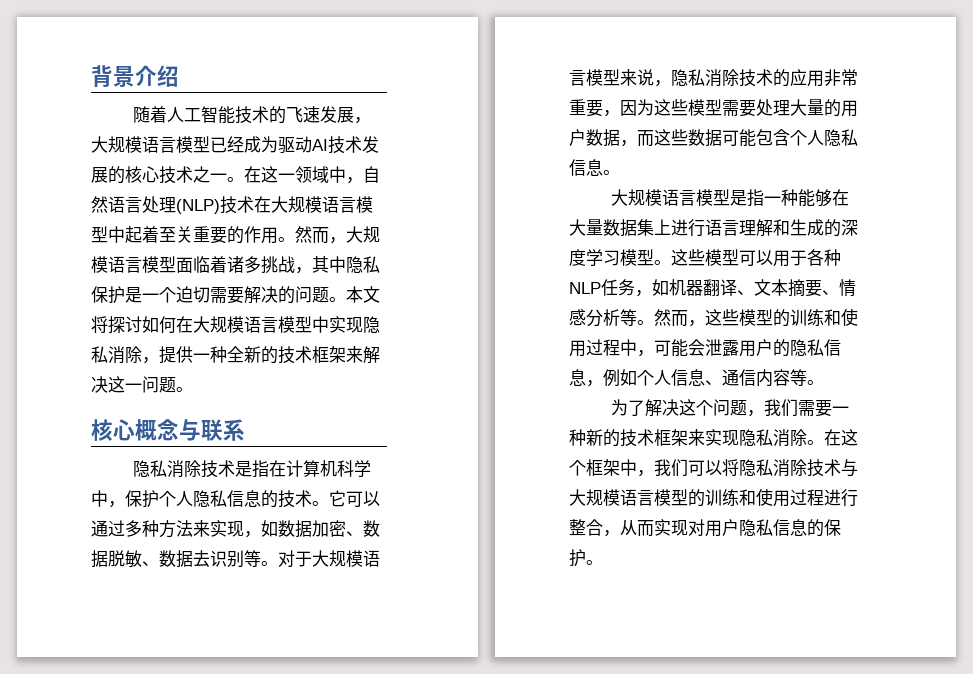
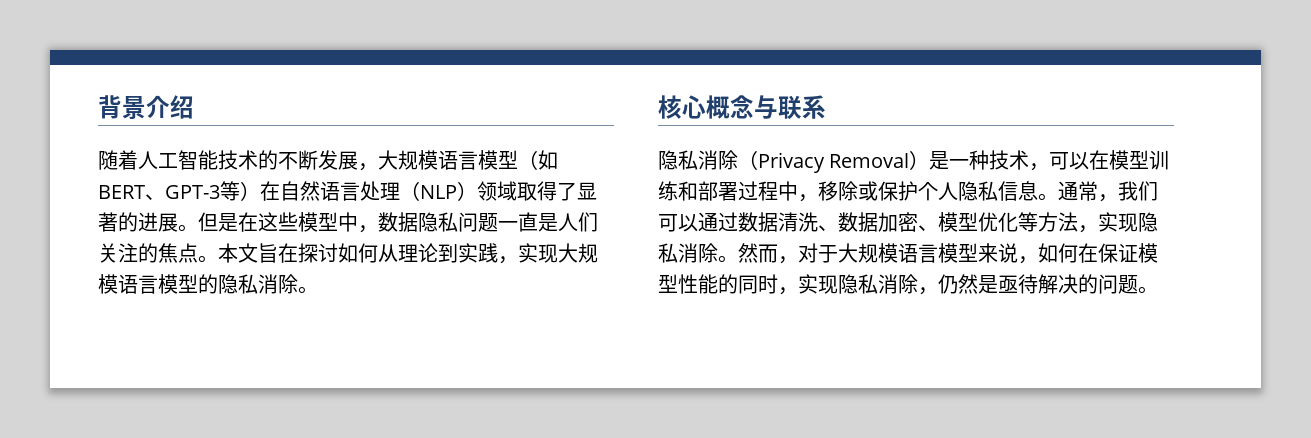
[285,106,320,123] 飞速 -> [278,150,318,170] 不断
[210,136,379,154] [91,166,380,184] [91,196,373,214] [91,226,380,244] [91,256,380,274] [91,286,380,304] [91,316,380,334] [91,346,380,364] [91,376,176,393] 已经成为驱动AI技术发展的核心技术之一。在这一领域中，自然语言处理(NLP)技术在大规模语言模型中起着至关重要的作用。然而，大规模语言模型面临着诸多挑战，其中隐私保护是一个迫切需要解决的问题。本文将探讨如何在大规模语言模型中实现隐私消除，提供一种全新的技术框架来解决这一问题 -> [518,150,558,170] [98,181,597,201] [98,212,598,233] [98,243,598,264] [98,274,298,294] （如BERT、GPT-3等）在自然语言处理（NLP）领域取得了显著的进展。但是在这些模型中，数据隐私问题一直是人们关注的焦点。本文旨在探讨如何从理论到实践，实现大规模语言模型的隐私消除
[200,460,371,478] [91,490,380,508] [91,520,380,538] [91,550,278,568] 技术是指在计算机科学中，保护个人隐私信息的技术。它可以通过多种方法来实现，如数据加密、数据脱敏、数据去识别等。 -> [738,150,1170,173] [658,181,1158,202] [658,212,1158,233] [658,243,798,264] （Privacy Removal）是一种技术，可以在模型训练和部署过程中，移除或保护个人隐私信息。通常，我们可以通过数据清洗、数据加密、模型优化等方法，实现隐私消除。然而，
[671,69,858,87] [569,99,858,117] [569,129,858,147] [569,159,620,176] [610,189,849,207] [569,219,858,237] [569,249,841,267] [569,279,856,297] [569,308,858,327] [569,339,841,357] [569,369,824,387] [610,399,849,417] [569,429,858,447] [569,459,858,477] [569,488,858,507] [569,519,841,537] [569,549,586,567] 隐私消除技术的应用非常重要，因为这些模型需要处理大量的用户数据，而这些数据可能包含个人隐私信息。 // 大规模语言模型是指一种能够在大量数据集上进行语言理解和生成的深度学习模型。这些模型可以用于各种NLP任务，如机器翻译、文本摘要、情感分析等。然而，这些模型的训练和使用过程中，可能会泄露用户的隐私信息，例如个人信息、通信内容等。 // 为了解决这个问题，我们需要一种新的技术框架来实现隐私消除。在这个框架中，我们可以将隐私消除技术与大规模语言模型的训练和使用过程进行整合，从而实现对用户隐私信息的保护 -> [1038,243,1158,263] [658,274,1138,295] 如何在保证模型性能的同时，实现隐私消除，仍然是亟待解决的问题

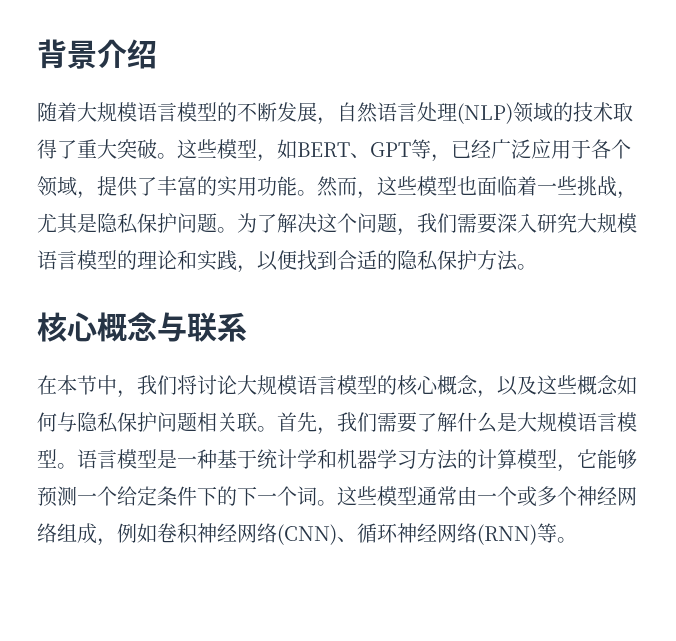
[138,150,558,171] [98,181,597,201] [98,212,598,233] [98,243,598,264] [98,274,318,294] [658,95,826,120] [658,150,1170,173] [658,181,1158,202] [658,212,1158,233] [658,243,1158,264] [658,274,1138,295] 人工智能技术的不断发展，大规模语言模型（如BERT、GPT-3等）在自然语言处理（NLP）领域取得了显著的进展。但是在这些模型中，数据隐私问题一直是人们关注的焦点。本文旨在探讨如何从理论到实践，实现大规模语言模型的隐私消除。 // 核心概念与联系 // 隐私消除（Privacy Removal）是一种技术，可以在模型训练和部署过程中，移除或保护个人隐私信息。通常，我们可以通过数据清洗、数据加密、模型优化等方法，实现隐私消除。然而，对于大规模语言模型来说，如何在保证模型性能的同时，实现隐私消除，仍然是亟待解决的问题 -> [77,102,633,125] [37,139,631,162] [37,176,637,199] [37,213,637,236] [37,250,537,273] [37,312,247,342] [37,375,637,398] [37,412,637,435] [37,449,637,472] [37,486,637,507] [37,523,557,546] 大规模语言模型的不断发展，自然语言处理(NLP)领域的技术取得了重大突破。这些模型，如BERT、GPT等，已经广泛应用于各个领域，提供了丰富的实用功能。然而，这些模型也面临着一些挑战，尤其是隐私保护问题。为了解决这个问题，我们需要深入研究大规模语言模型的理论和实践，以便找到合适的隐私保护方法。 // 核心概念与联系 // 在本节中，我们将讨论大规模语言模型的核心概念，以及这些概念如何与隐私保护问题相关联。首先，我们需要了解什么是大规模语言模型。语言模型是一种基于统计学和机器学习方法的计算模型，它能够预测一个给定条件下的下一个词。这些模型通常由一个或多个神经网络组成，例如卷积神经网络(CNN)、循环神经网络(RNN)等

